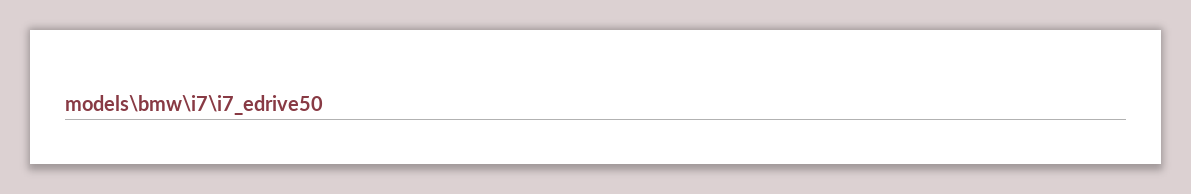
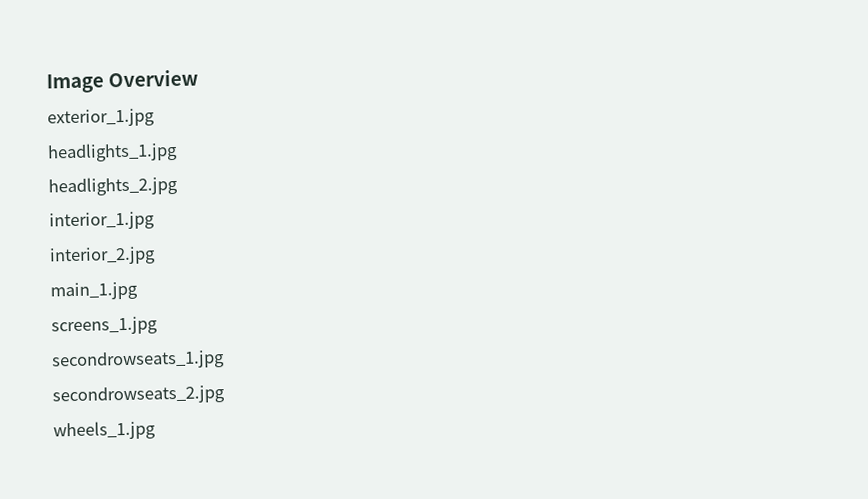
[65,95,323,115] models\bmw\i7\i7_edrive50 -> [46,69,199,94] [47,108,155,128] [47,141,178,163] [48,175,178,197] [49,211,155,231] [49,246,156,266] [50,281,138,301] [51,316,158,336] [51,350,225,371] [52,385,225,406] [53,420,156,441] Image Overview // exterior_1.jpg // headlights_1.jpg // headlights_2.jpg // interior_1.jpg // interior_2.jpg // main_1.jpg // screens_1.jpg // secondrowseats_1.jpg // secondrowseats_2.jpg // wheels_1.jpg

